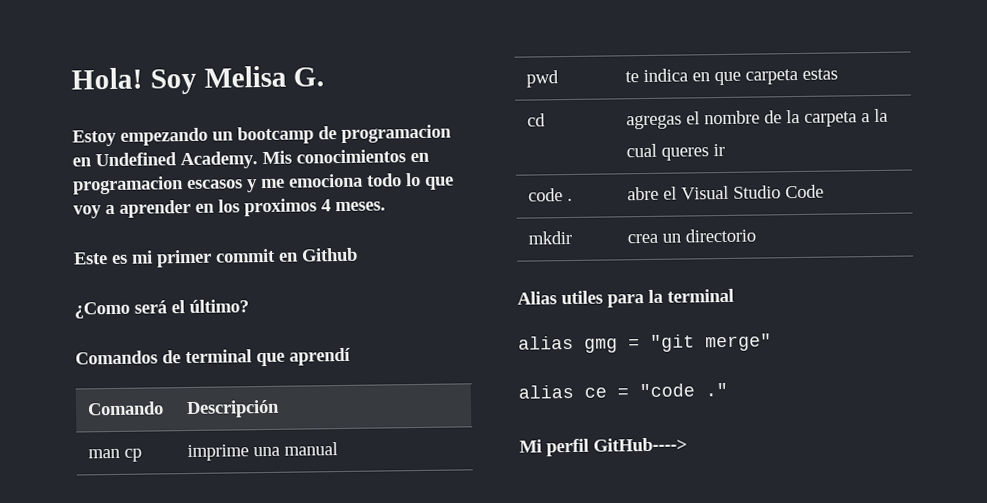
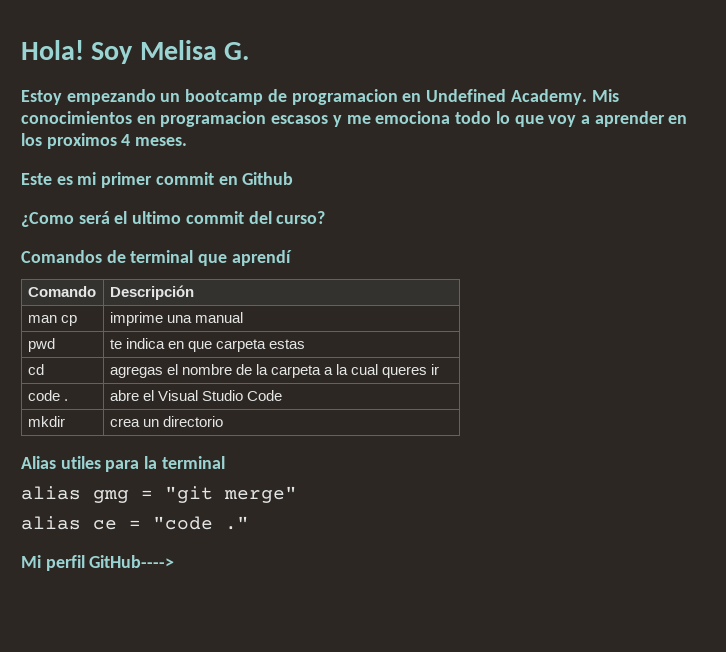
[189,299,249,313] último? -> [132,211,326,224] ultimo commit del curso?

